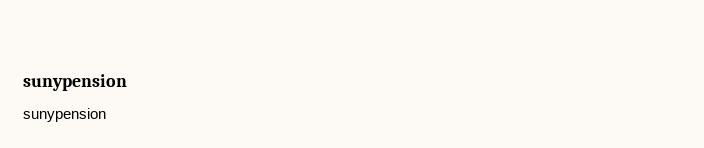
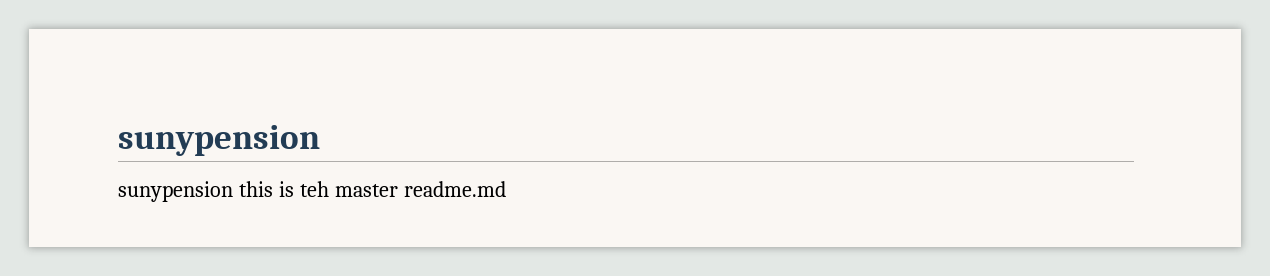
(106, 115) none -> [238,181,506,197] this is teh master readme.md

